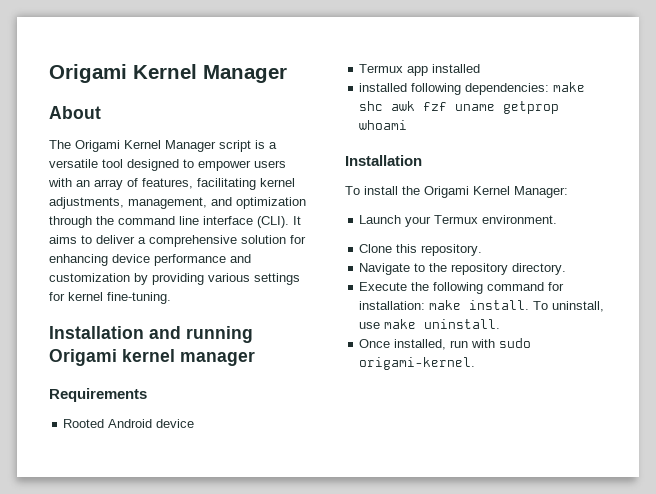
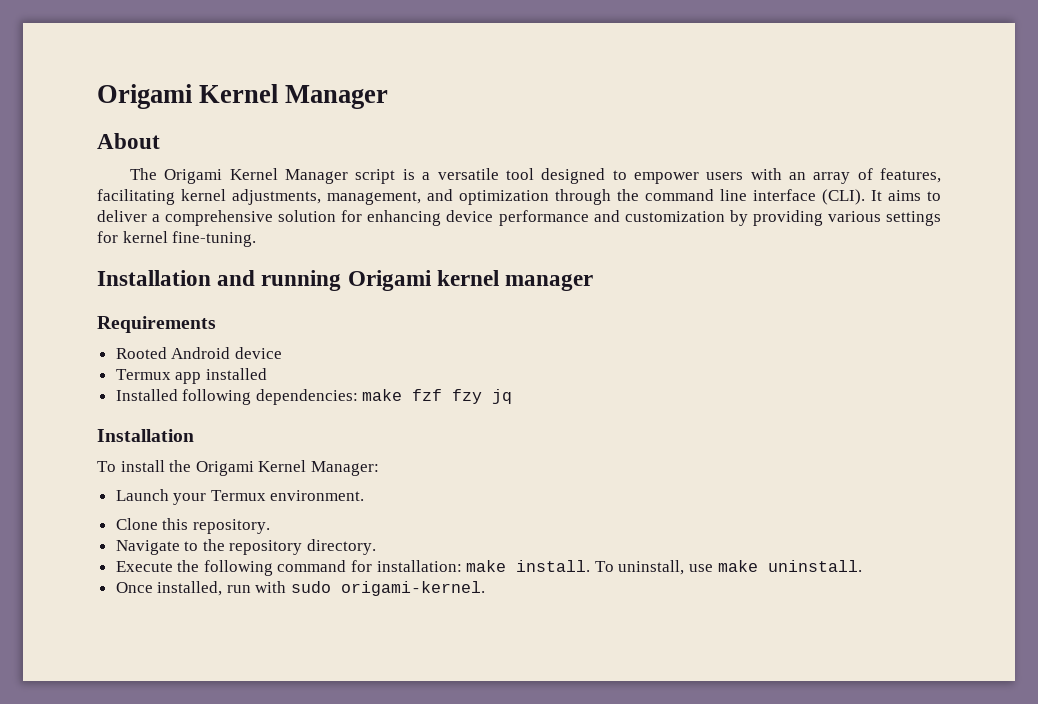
[359,83,408,92] installed -> [115,389,178,401] Installed
[359,101,560,114] [359,120,408,130] shc awk fzf uname getprop whoami -> [412,389,513,404] fzf fzy jq

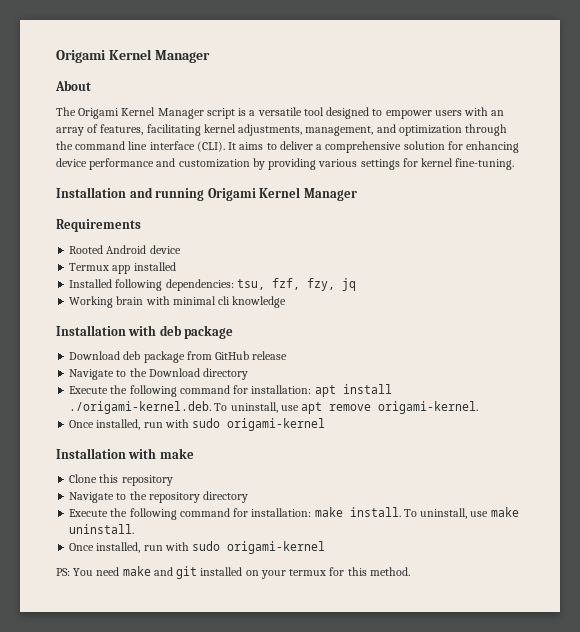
[436,270,594,291] kernel manager -> [259,187,357,201] Kernel Manager
[362,389,513,404] [97,429,194,442] [97,460,379,476] [115,489,365,505] make fzf fzy jq // Installation // To install the Origami Kernel Manager: // Launch your Termux environment. -> [236,278,356,291] [69,296,287,308] [56,325,234,339] [69,351,288,363] [69,368,249,380] [69,384,392,397] [69,401,479,414] [69,418,326,431] [56,448,194,459] tsu, fzf, fzy, jq // Working brain with minimal cli knowledge // Installation with deb package // Download deb package from GitHub release // Navigate to the Download directory // Execute the following command for installation: apt install ./origami-kernel.deb. To uninstall, use apt remove origami-kernel. // Once installed, run with sudo origami-kernel // Installation with make
[192,519,270,534] repository. -> [121,475,173,486] repository
[307,539,377,555] directory. -> [203,491,249,503] directory
[341,581,486,596] origami-kernel. -> [227,541,326,554] [56,566,410,579] origami-kernel // PS: You need make and git installed on your termux for this method.

